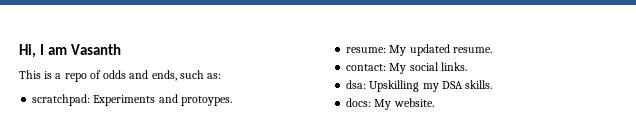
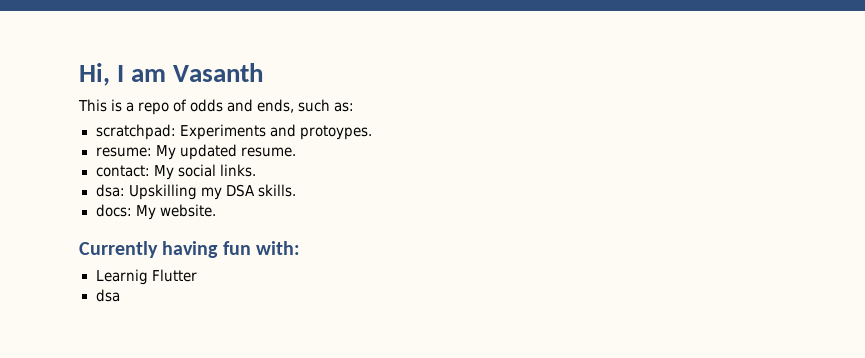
(434, 102) none -> [79,241,300,258] [95,269,197,285] [95,289,120,302] // Currently having fun with: // Learnig Flutter // dsa

